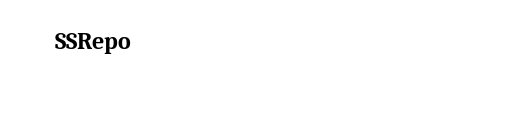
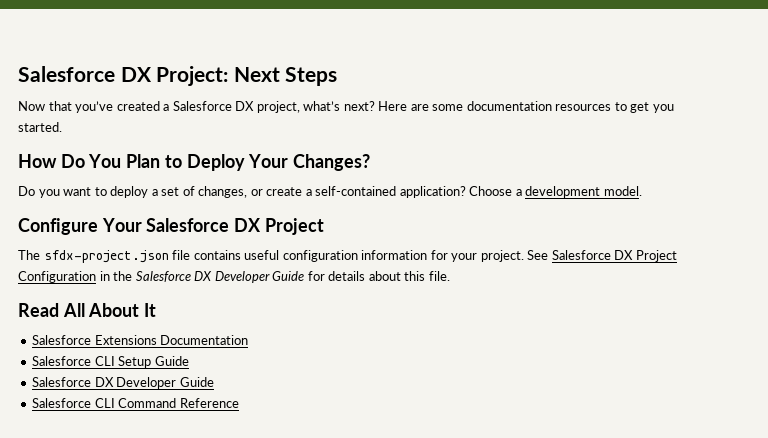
[55,33,131,54] SSRepo -> [18,66,338,86] [18,101,674,113] [18,122,62,132] [18,154,371,171] [18,186,642,198] [18,218,324,235] [18,250,677,263] [18,271,450,283] [18,303,157,317] [32,335,249,345] [32,356,189,368] [32,377,214,389] [32,398,239,408] Salesforce DX Project: Next Steps // Now that you’ve created a Salesforce DX project, what’s next? Here are some documentation resources to get you started. // How Do You Plan to Deploy Your Changes? // Do you want to deploy a set of changes, or create a self-contained application? Choose a development model. // Configure Your Salesforce DX Project // The sfdx-project.json file contains useful configuration information for your project. See Salesforce DX Project Configuration in the Salesforce DX Developer Guide for details about this file. // Read All About It // Salesforce Extensions Documentation // Salesforce CLI Setup Guide // Salesforce DX Developer Guide // Salesforce CLI Command Reference

